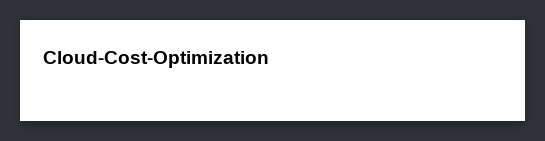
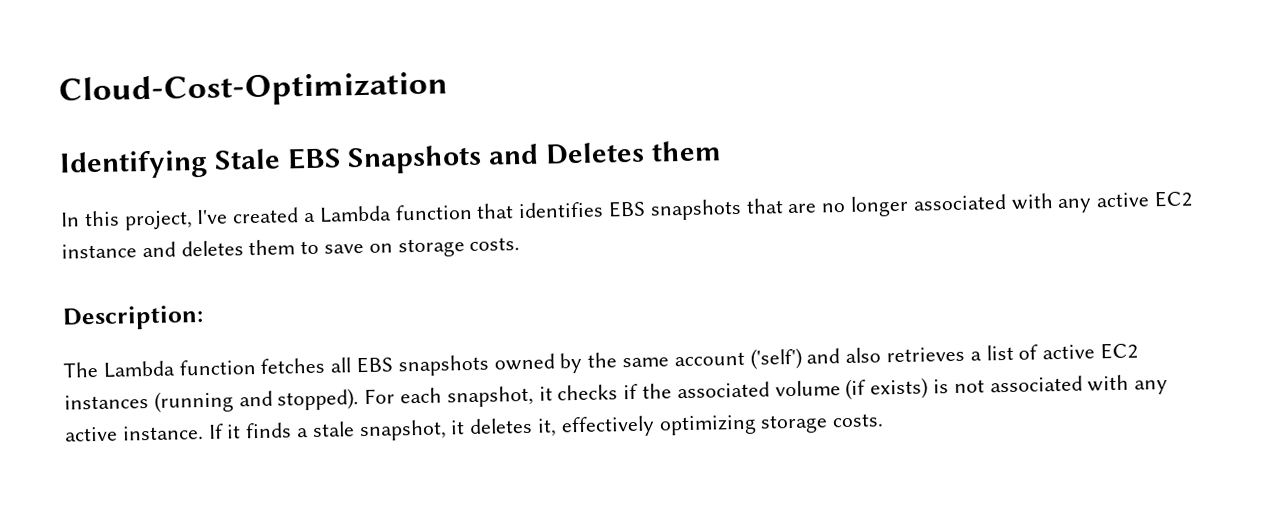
(269, 59) none -> [59,140,722,180] [60,190,1194,231] [61,237,521,259] [62,305,204,331] [63,342,1139,378] [64,374,1169,413] [64,413,885,442] // Identifying Stale EBS Snapshots and Deletes them // In this project, I've created a Lambda function that identifies EBS snapshots that are no longer associated with any active EC2 instance and deletes them to save on storage costs. // Description: // The Lambda function fetches all EBS snapshots owned by the same account ('self') and also retrieves a list of active EC2 instances (running and stopped). For each snapshot, it checks if the associated volume (if exists) is not associated with any active instance. If it finds a stale snapshot, it deletes it, effectively optimizing storage costs.

